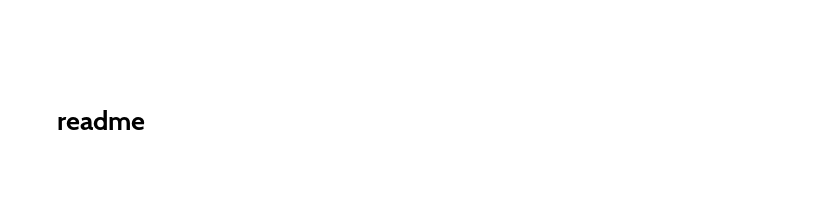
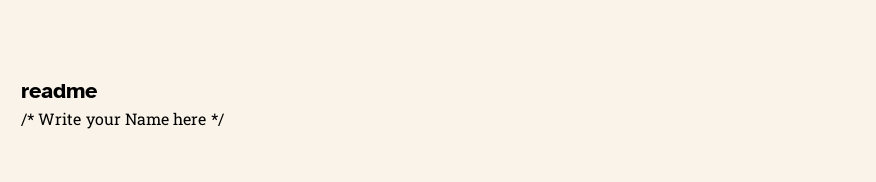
(145, 120) none -> [21,112,225,129] // /* Write your Name here */

